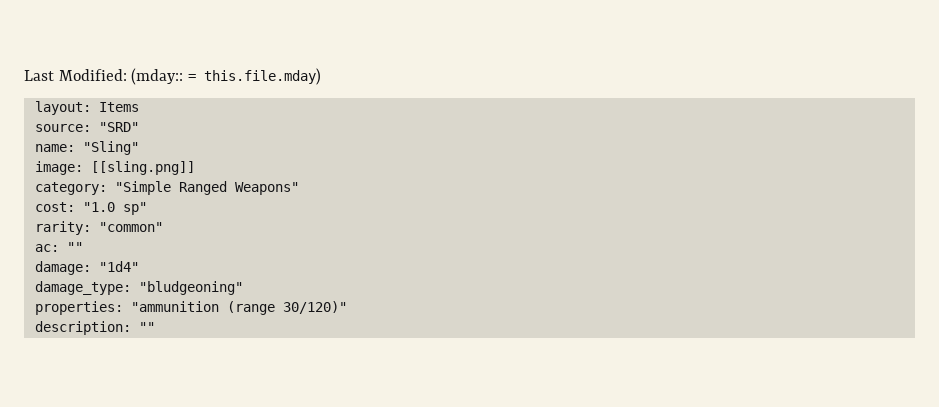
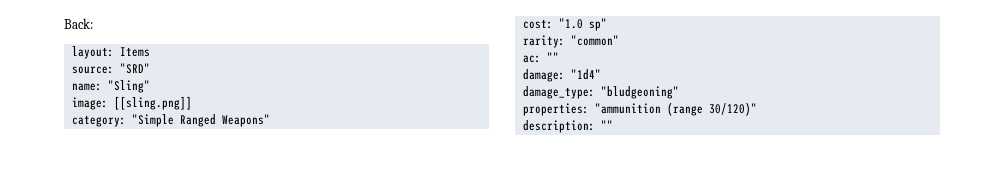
[24,68,322,85] Last Modified: (mday:: = this.file.mday) -> [64,18,93,29] Back:

